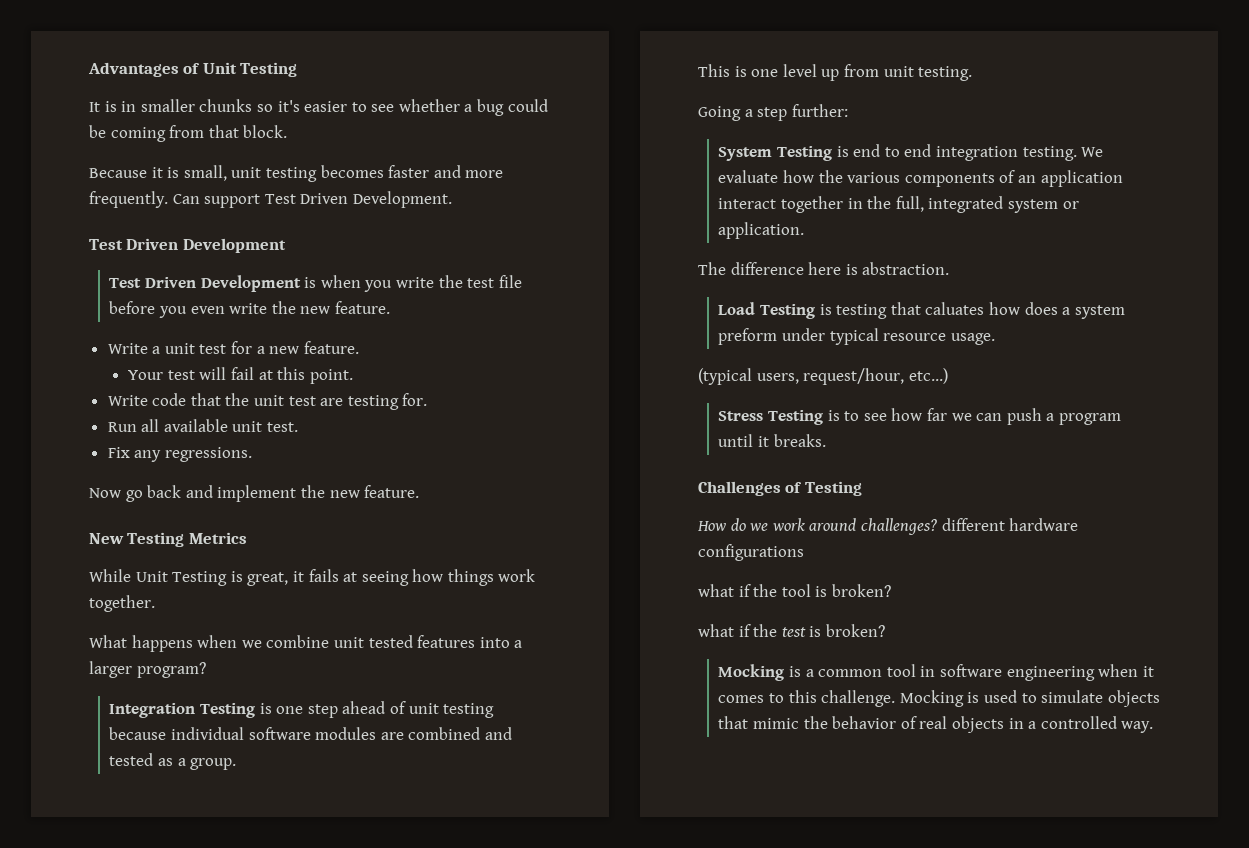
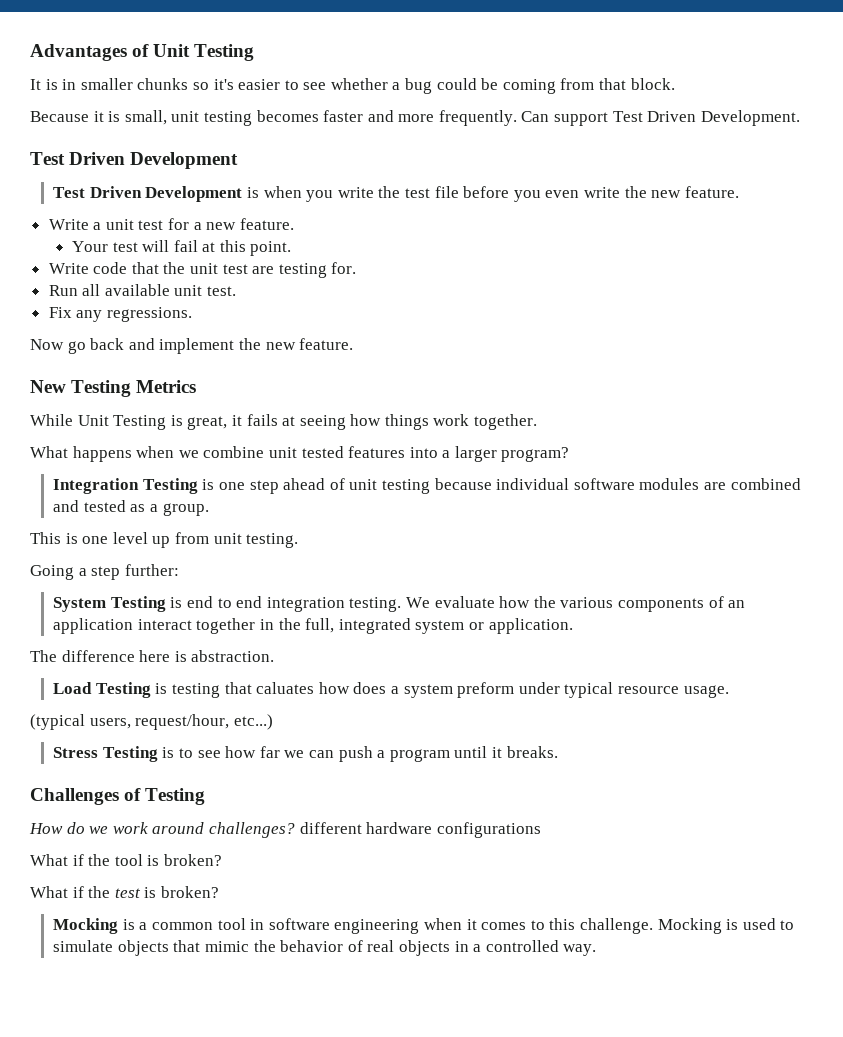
[698,584,734,597] what -> [30,854,68,866] What
[698,624,734,637] what -> [30,886,68,898] What

